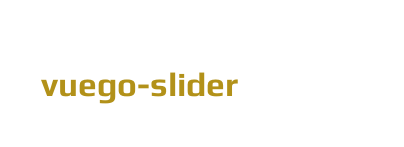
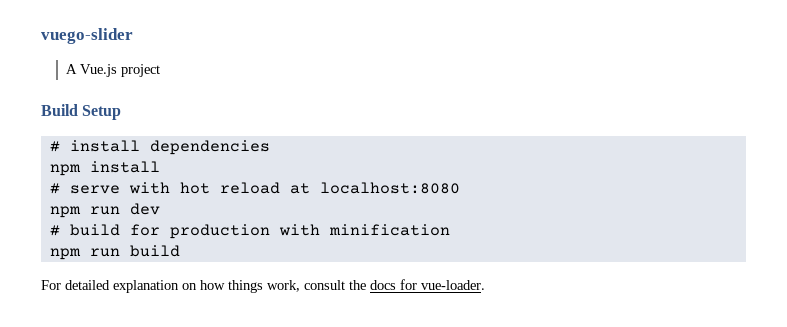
(238, 88) none -> [66,64,161,77] [41,104,122,120] [49,140,270,155] [49,161,160,176] [49,182,460,194] [49,203,160,218] [49,224,450,239] [49,245,180,260] [41,279,485,293] // A Vue.js project // Build Setup // # install dependencies // npm install // # serve with hot reload at localhost:8080 // npm run dev // # build for production with minification // npm run build // For detailed explanation on how things work, consult the docs for vue-loader.

